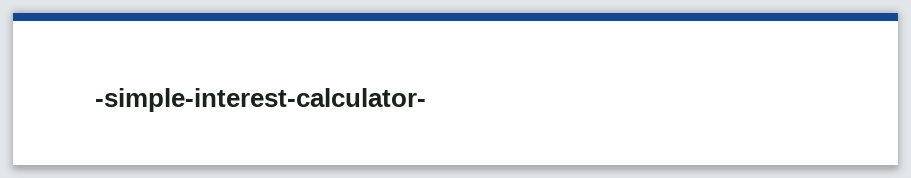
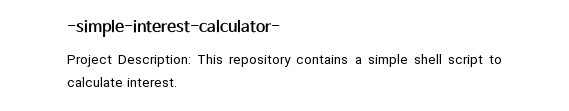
(426, 100) none -> [67,54,502,67] [67,77,177,87] // Project Description: This repository contains a simple shell script to calculate interest.

